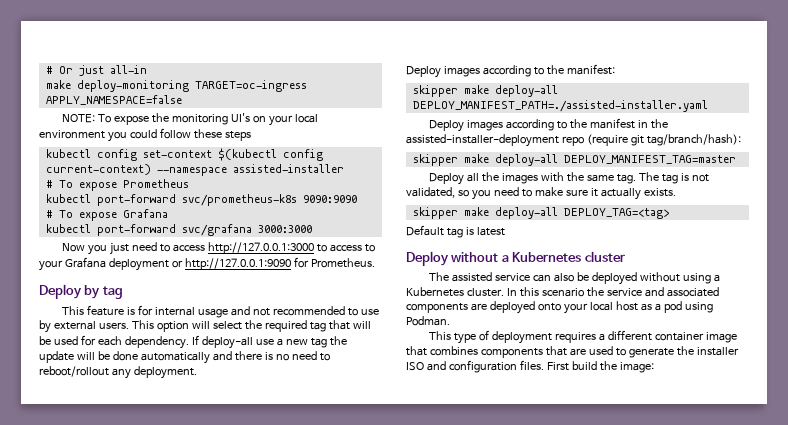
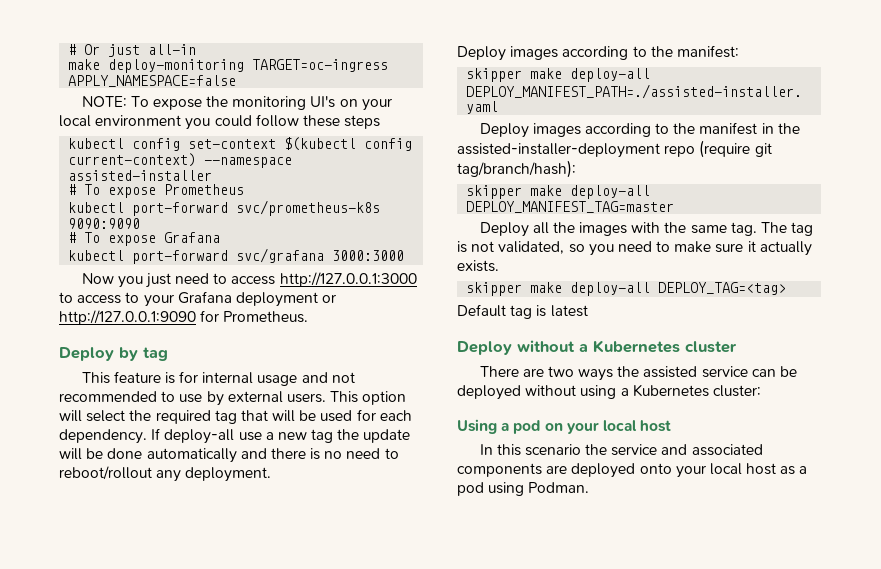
[429,272,450,281] The -> [479,366,640,381] There are two ways the
[554,273,575,282] also -> (776, 373) none
[466,288,504,297] cluster. -> [712,385,761,397] [457,419,672,434] cluster: // Using a pod on your local host //
[429,330,738,344] [406,346,739,358] [406,360,654,373] // This type of deployment requires a different container image that combines components that are used to generate the installer ISO and configuration files. First build the image: -> (590, 487) none

